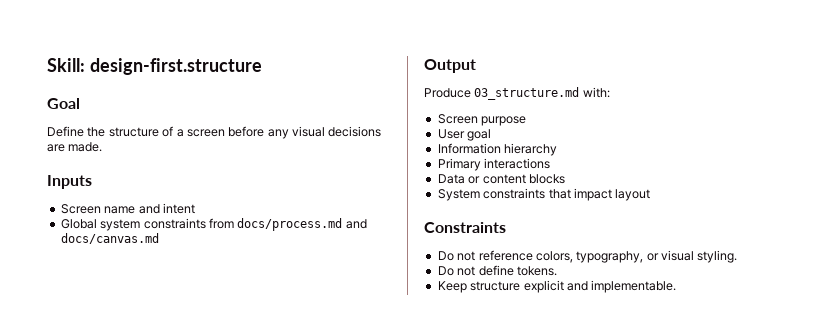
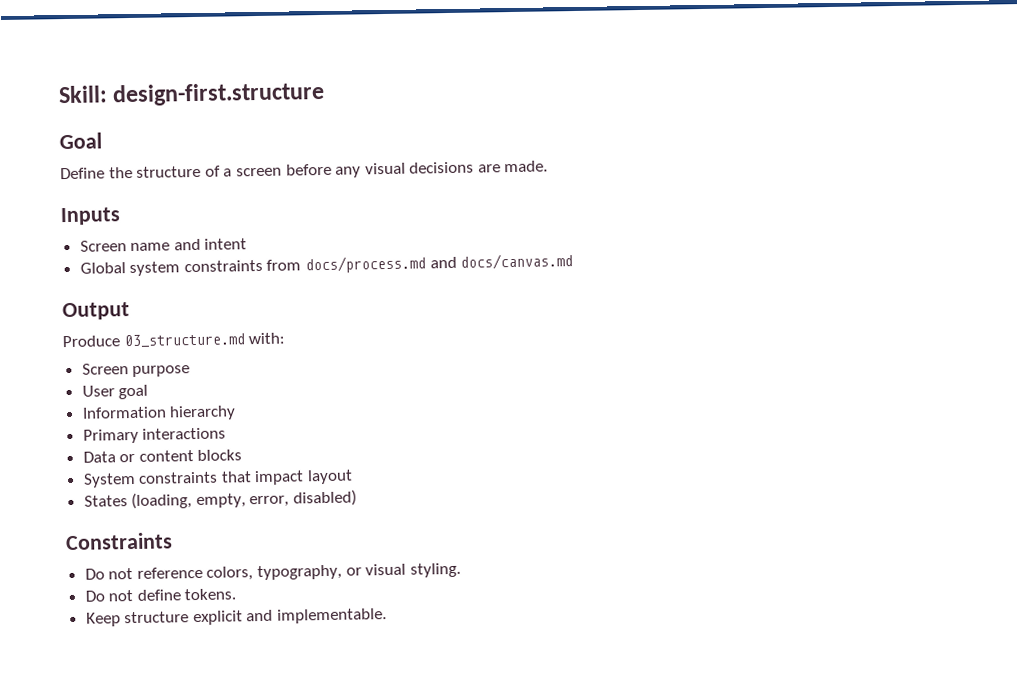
(651, 195) none -> [83,489,358,510] // States (loading, empty, error, disabled)

